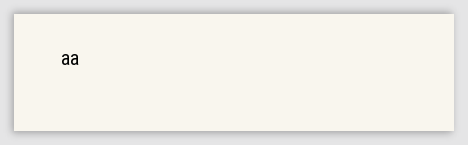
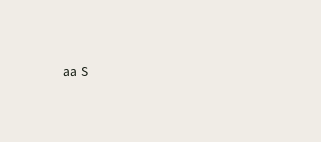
(79, 59) none -> [80,67,88,76] S

